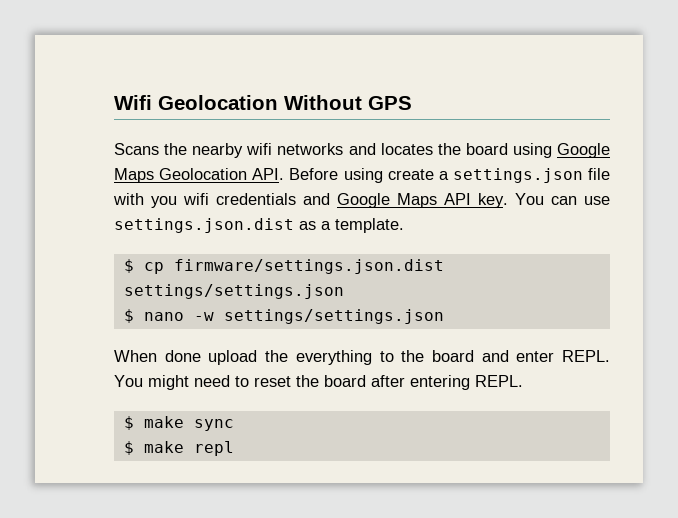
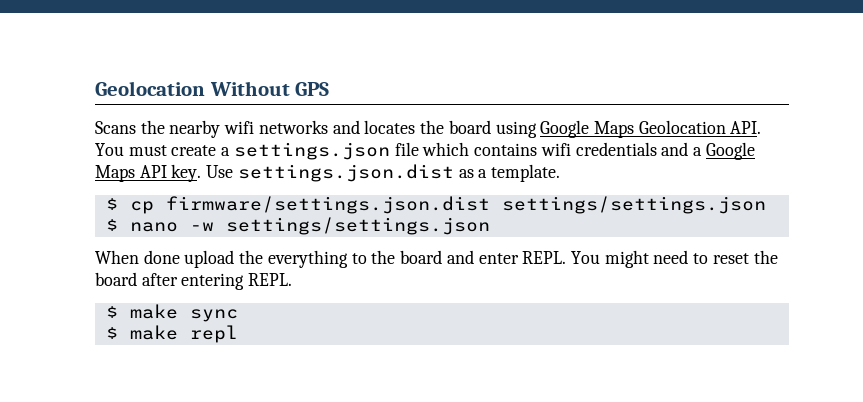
[114,95,152,110] Wifi -> (95, 88) none
[289,168,383,183] Before using -> [95,143,167,156] You must
[113,193,177,208] with you -> [422,142,538,156] which contains
(330, 199) none -> [692,147,702,156] a
[515,193,610,205] You can use -> [206,165,234,178] Use

